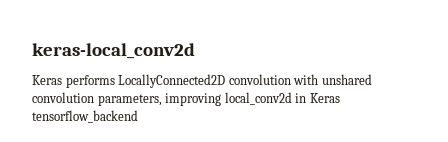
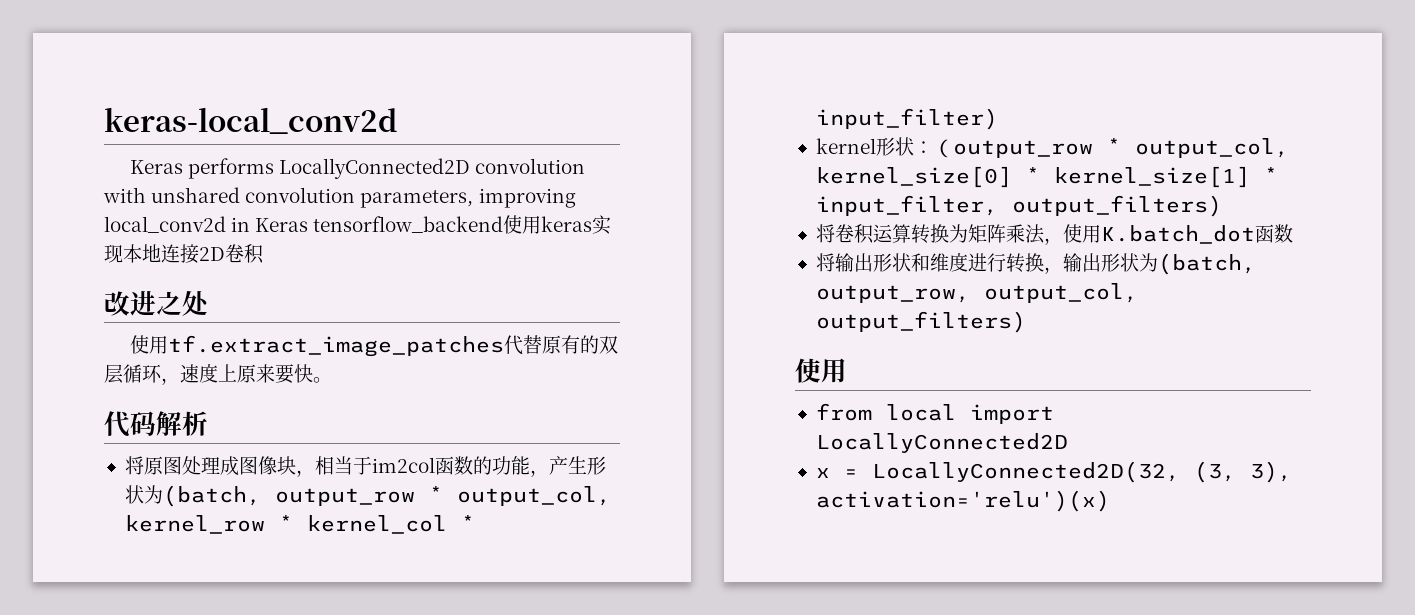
(138, 116) none -> [503,215,612,235] [104,244,264,264] [104,290,209,316] [130,335,619,357] [104,364,332,385] [104,411,208,437] [124,456,606,477] [124,485,611,507] [124,515,475,534] [815,108,998,130] [815,137,1289,158] [815,166,1278,188] [815,195,1222,217] [815,224,1293,245] [815,253,1256,275] [815,283,1138,303] [815,311,1026,333] [795,358,847,383] [815,403,1054,424] [815,433,1068,453] [815,461,1292,483] [815,490,1110,512] 使用keras实现本地连接2D卷积 // 改进之处 // 使用tf.extract_image_patches代替原有的双层循环，速度上原来要快。 // 代码解析 // 将原图处理成图像块，相当于im2col函数的功能，产生形状为(batch, output_row * output_col, kernel_row * kernel_col * input_filter) // kernel形状：（output_row * output_col, kernel_size[0] * kernel_size[1] * input_filter, output_filters) // 将卷积运算转换为矩阵乘法，使用K.batch_dot函数 // 将输出形状和维度进行转换，输出形状为(batch, output_row, output_col, output_filters) // 使用 // from local import LocallyConnected2D // x = LocallyConnected2D(32, (3, 3), activation='relu')(x)

